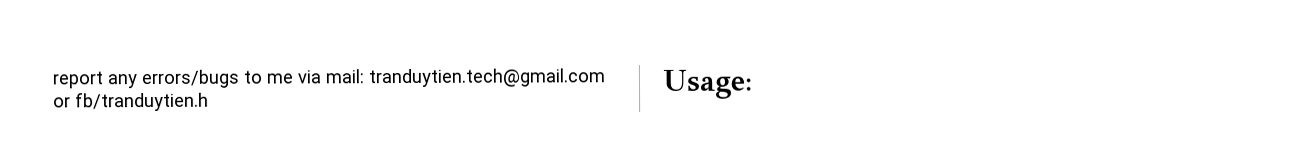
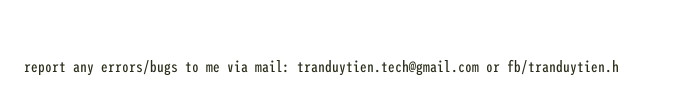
[662,69,753,99] // Usage: -> (619, 67) none

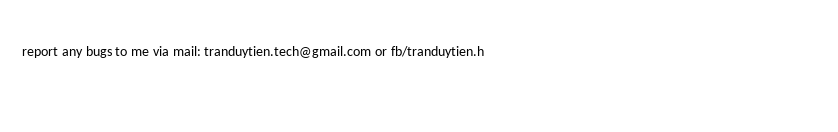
[101,60,178,76] errors/bugs -> [85,46,112,58] bugs

